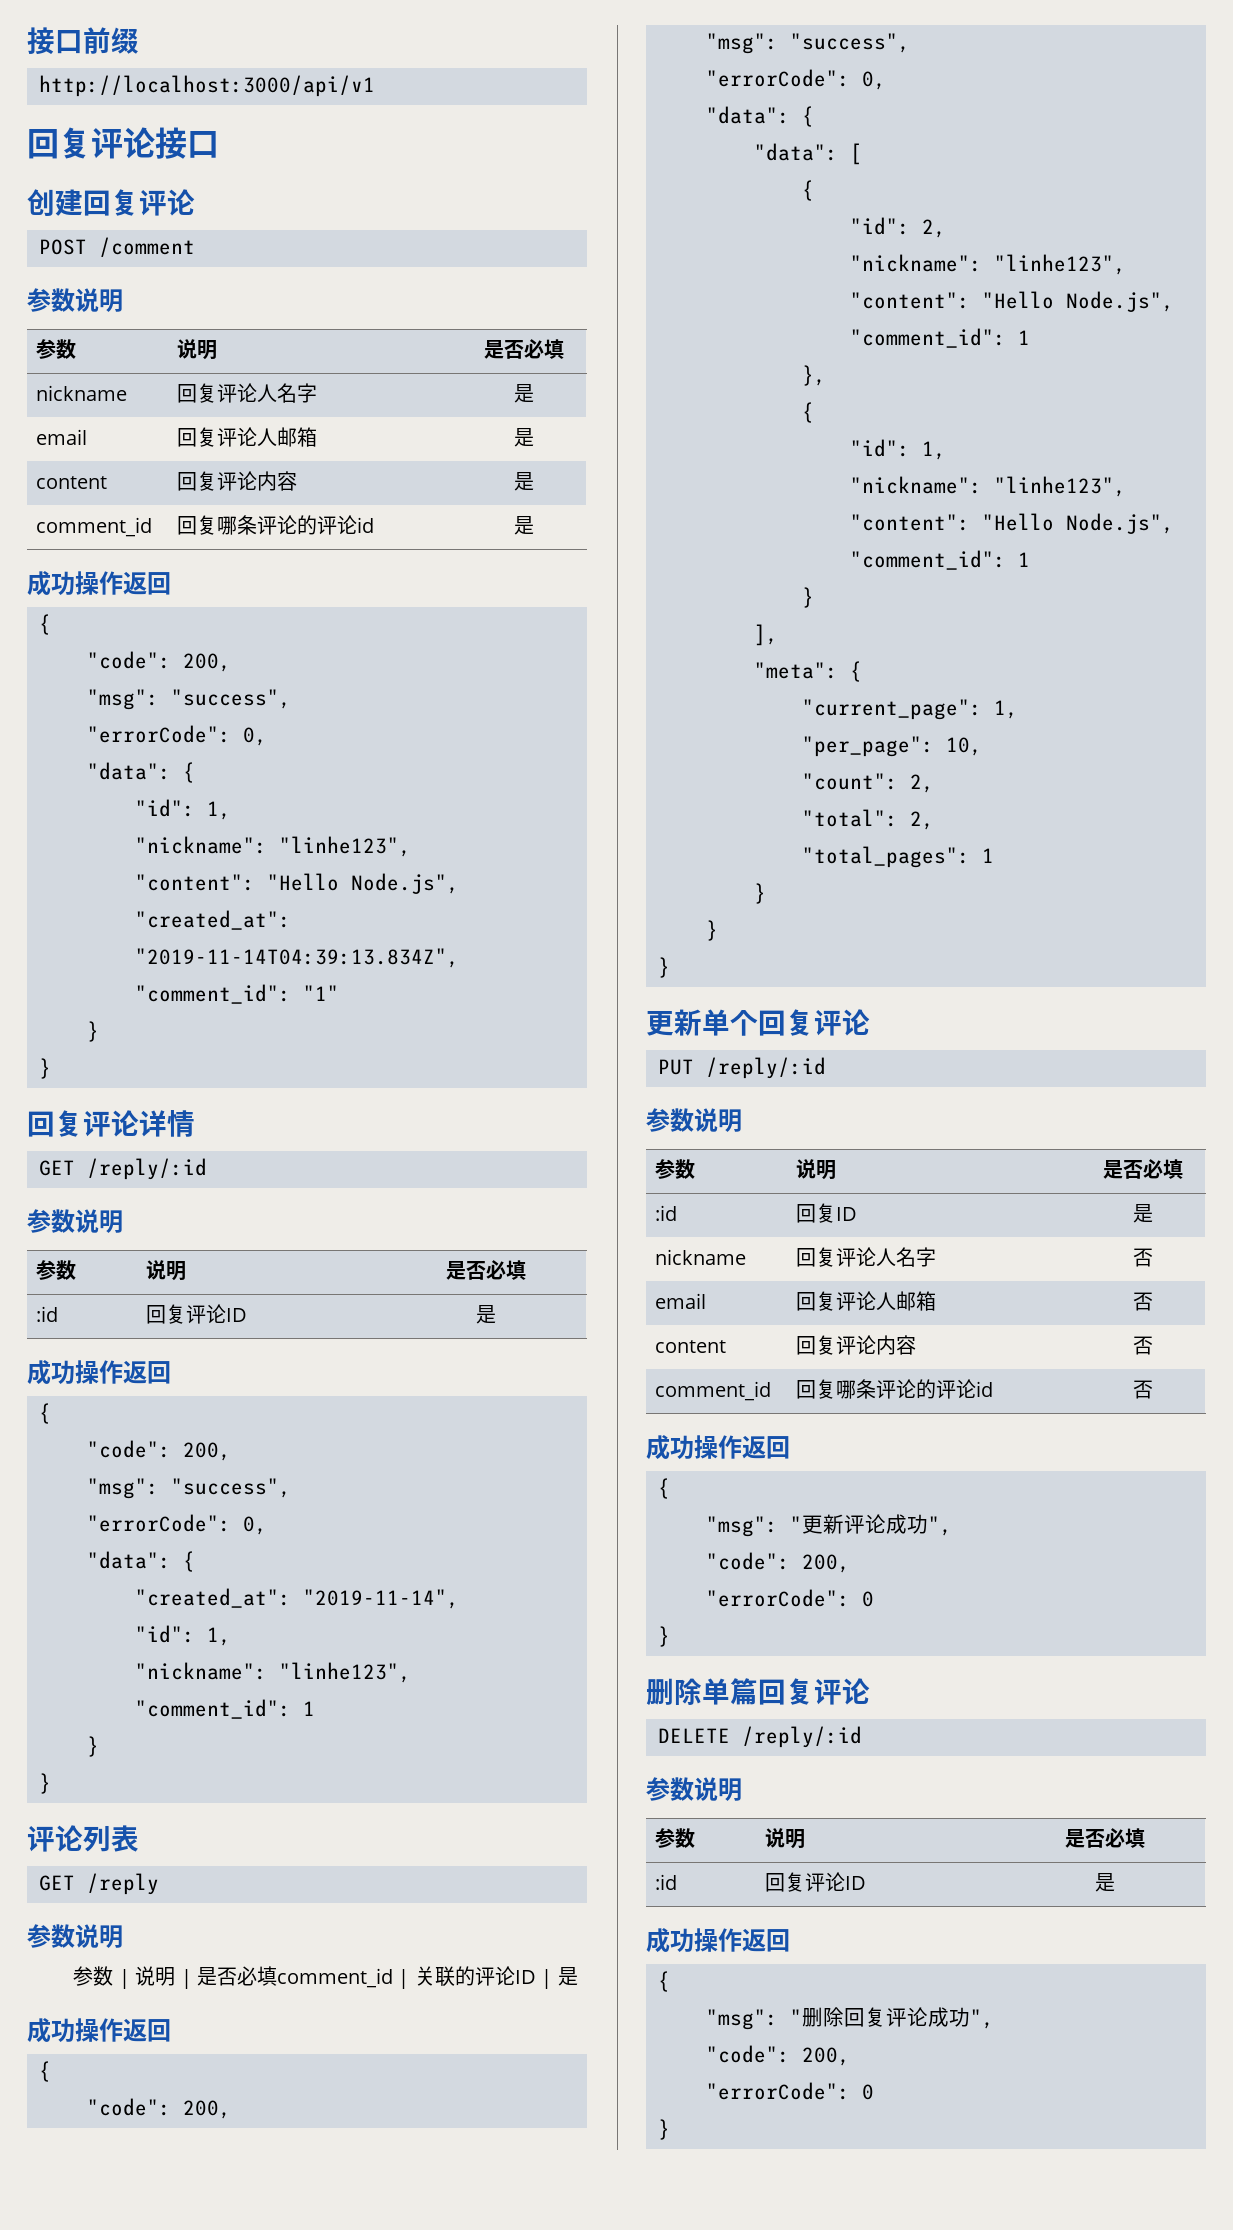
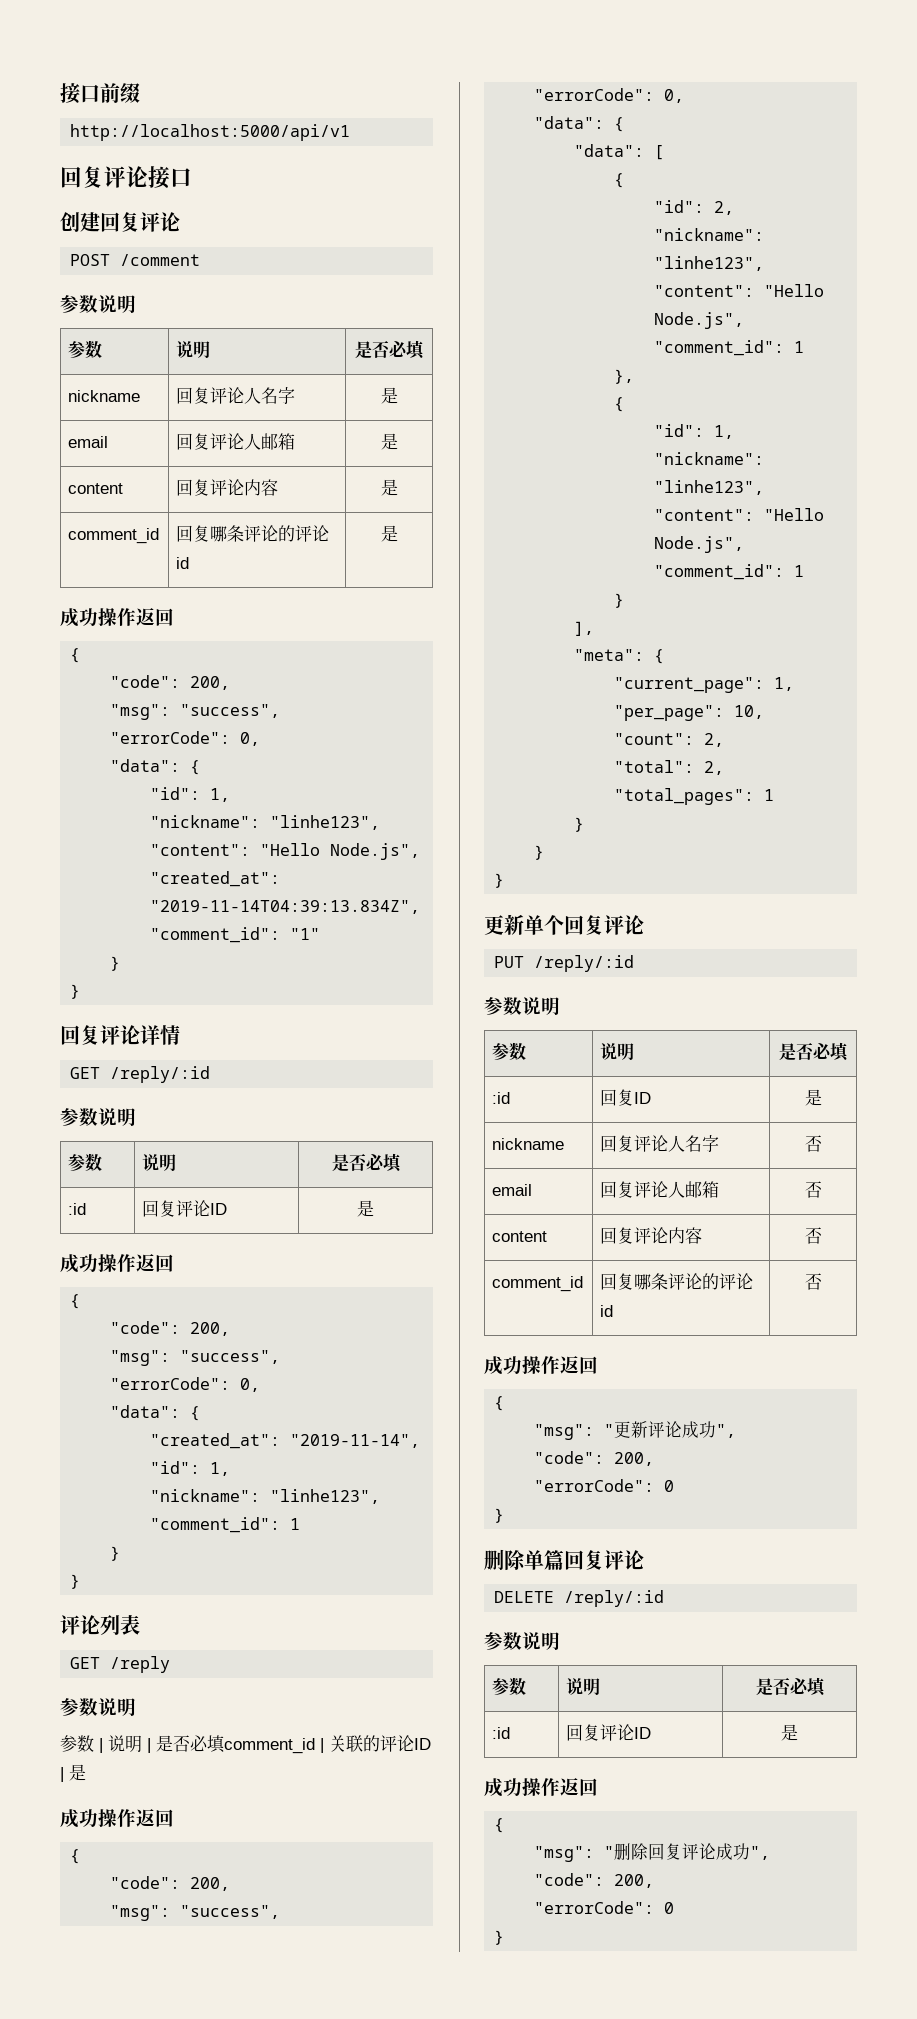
[39,75,375,97] http://localhost:3000/api/v1 -> [70,124,351,141] http://localhost:5000/api/v1

